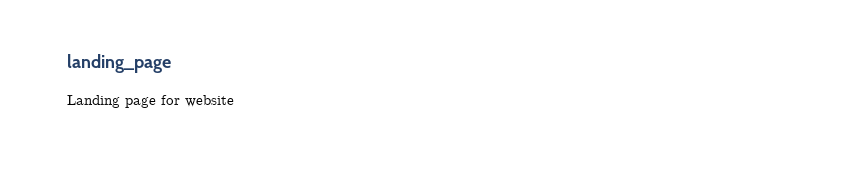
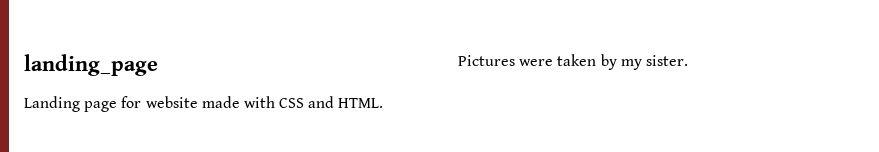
(234, 101) none -> [201,96,384,108] [458,54,688,70] made with CSS and HTML. Pictures were taken by my sister.

